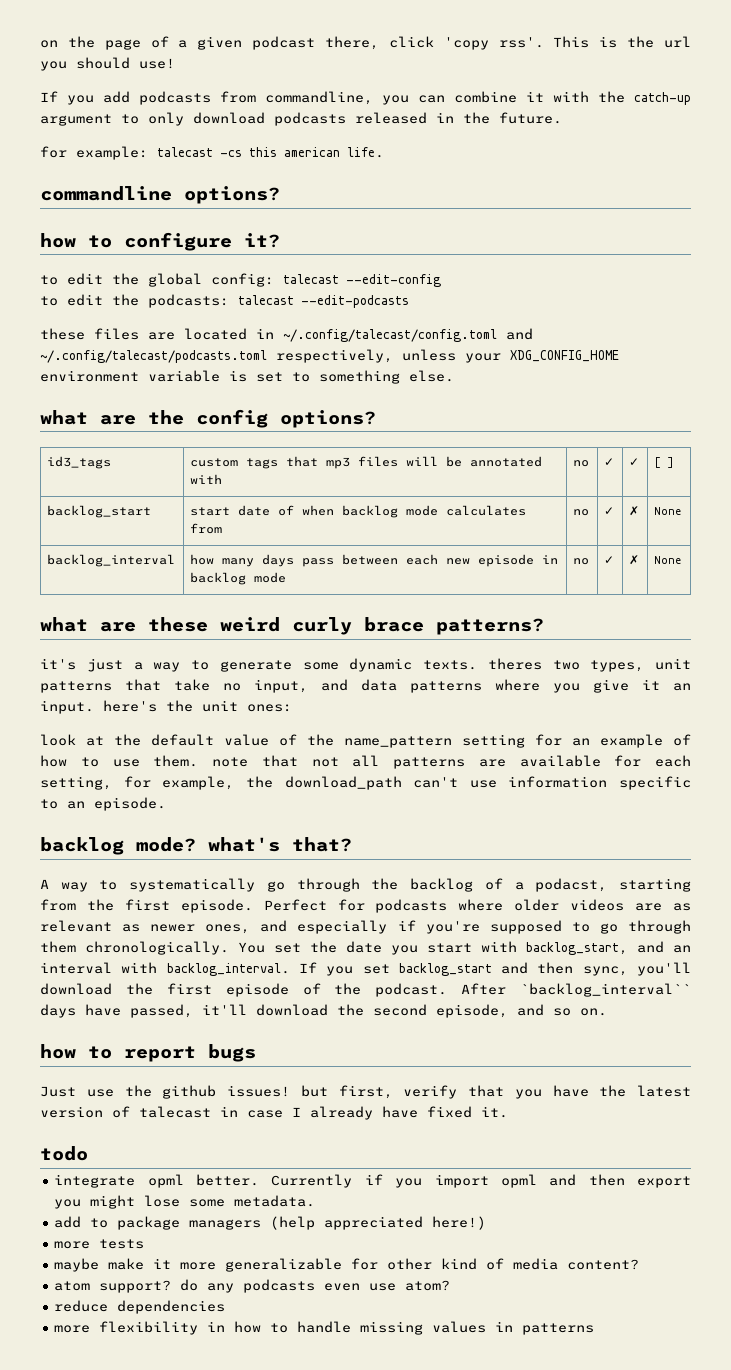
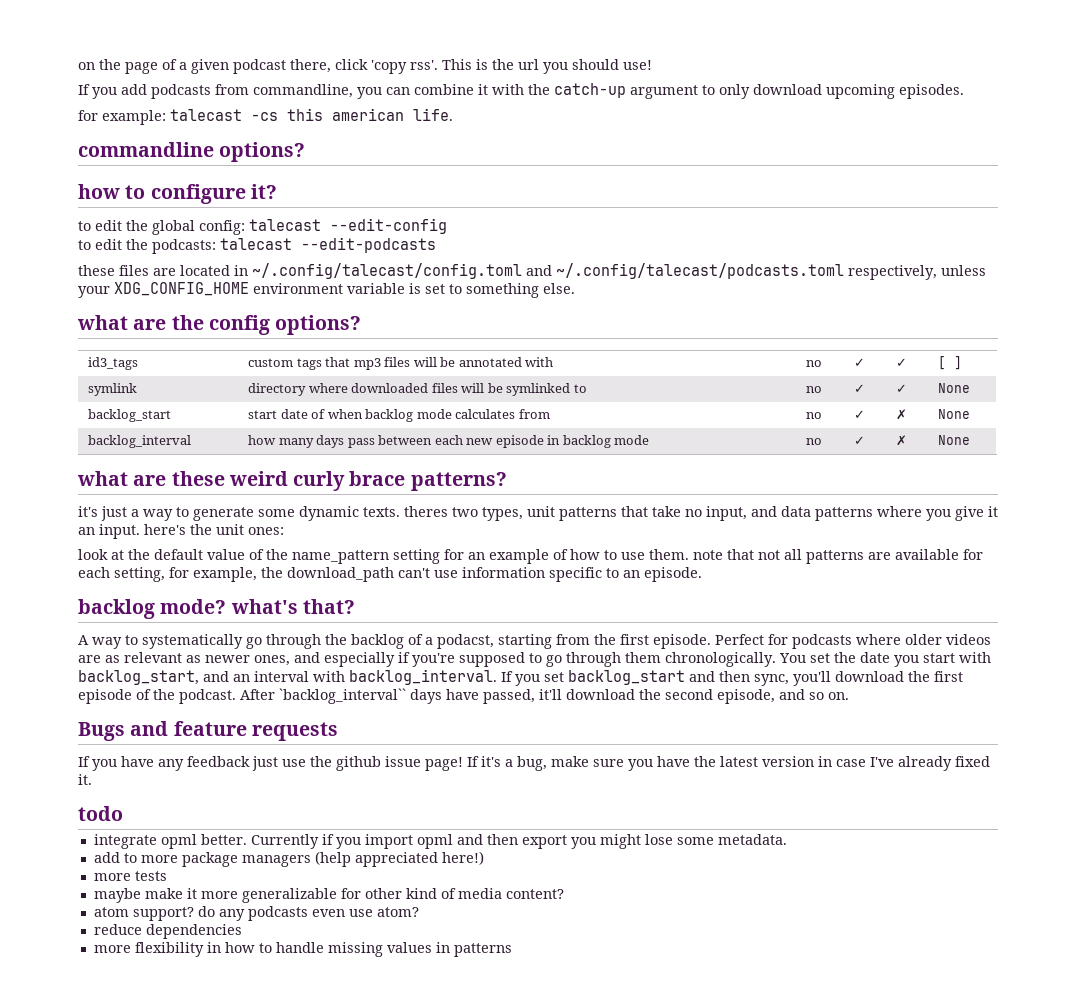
[274,112,562,126] podcasts released in the future. -> [826,84,964,99] upcoming episodes.
(675, 462) none -> [88,383,138,396] [248,383,587,396] [806,386,823,393] [854,384,866,393] [896,384,908,393] [938,383,971,393] // symlink | directory where downloaded files will be symlinked to | no | ✓ | ✓ | None
[40,1044,256,1062] [40,1085,504,1099] how to report bugs // Just use the github issues! but first, verify that -> [78,721,338,741] [78,756,624,771] Bugs and feature requests // If you have any feedback just use the github issue page! If it's a bug, make sure
[112,1106,418,1120] of talecast in case I already have -> [818,756,952,771] in case I've already
(109, 1223) none -> [140,855,178,863] more

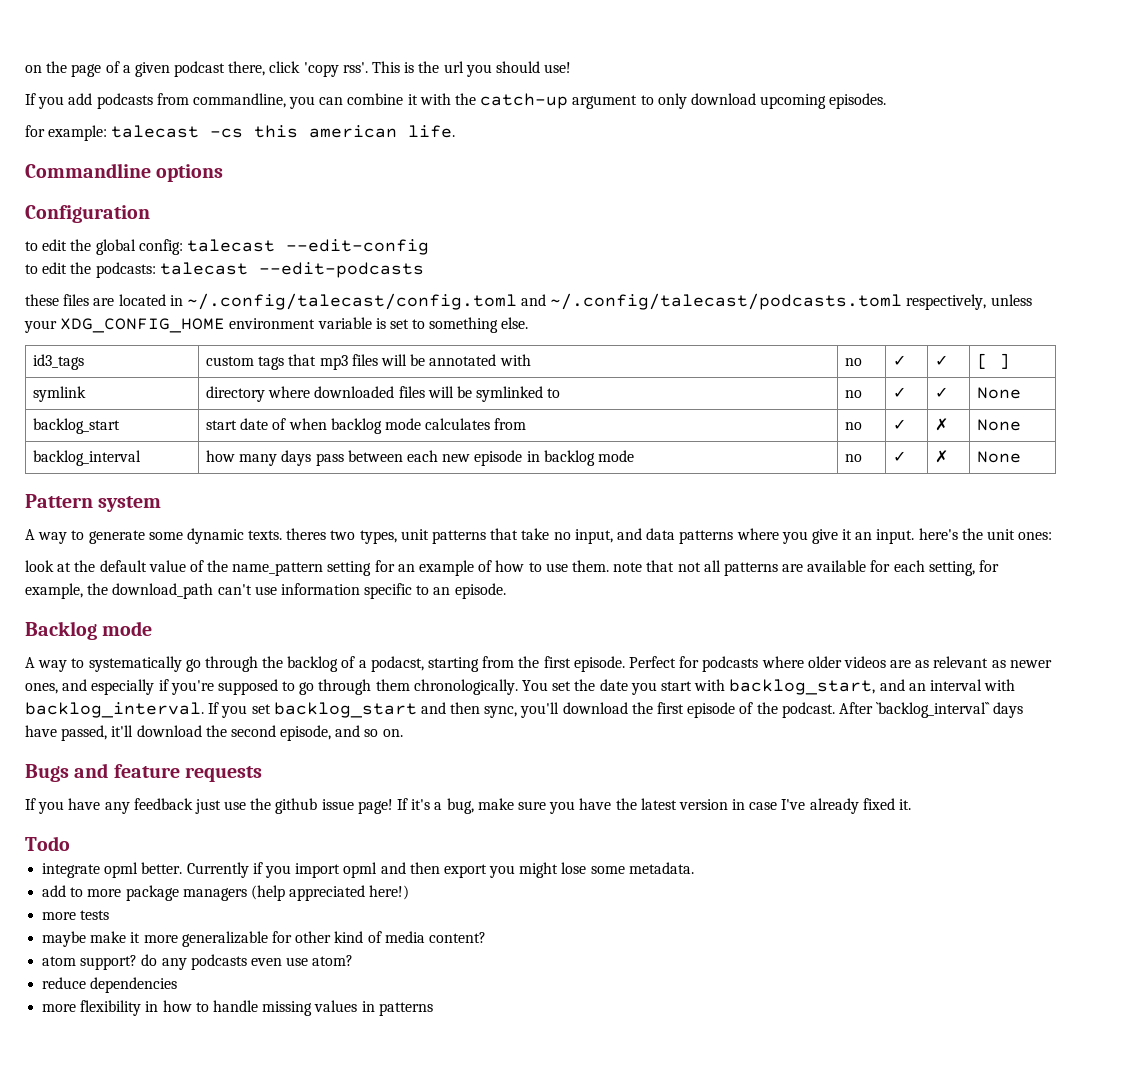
[78,142,306,162] [78,184,277,204] commandline options? // how to configure it? -> [25,163,224,182] [25,205,150,223] Commandline options // Configuration
[77,315,362,335] // what are the config options? -> (529, 323) none
[77,471,507,491] [78,506,139,521] what are these weird curly brace patterns? // it's just a -> [25,494,162,512] [25,529,35,540] Pattern system // A
[78,599,355,619] backlog mode? what's that? -> [25,621,153,640] Backlog mode
[78,806,123,821] todo -> [25,836,70,851] Todo

